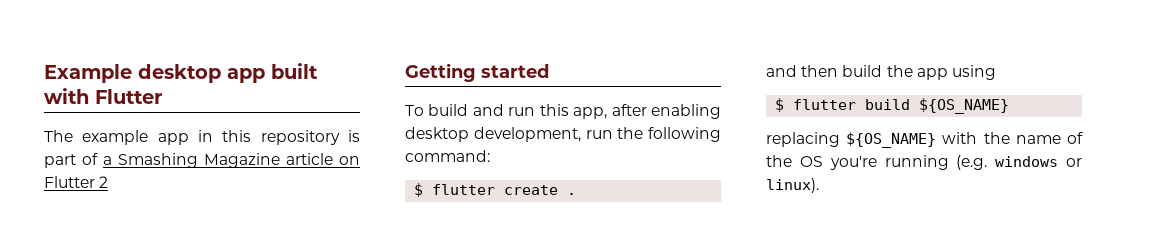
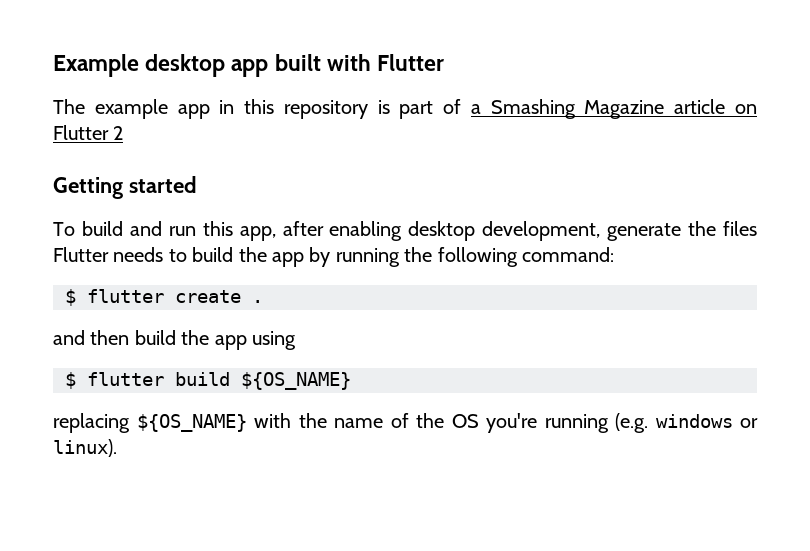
[585,130,613,139] run -> [607,221,757,241] [53,247,400,267] generate the files Flutter needs to build the app by running

